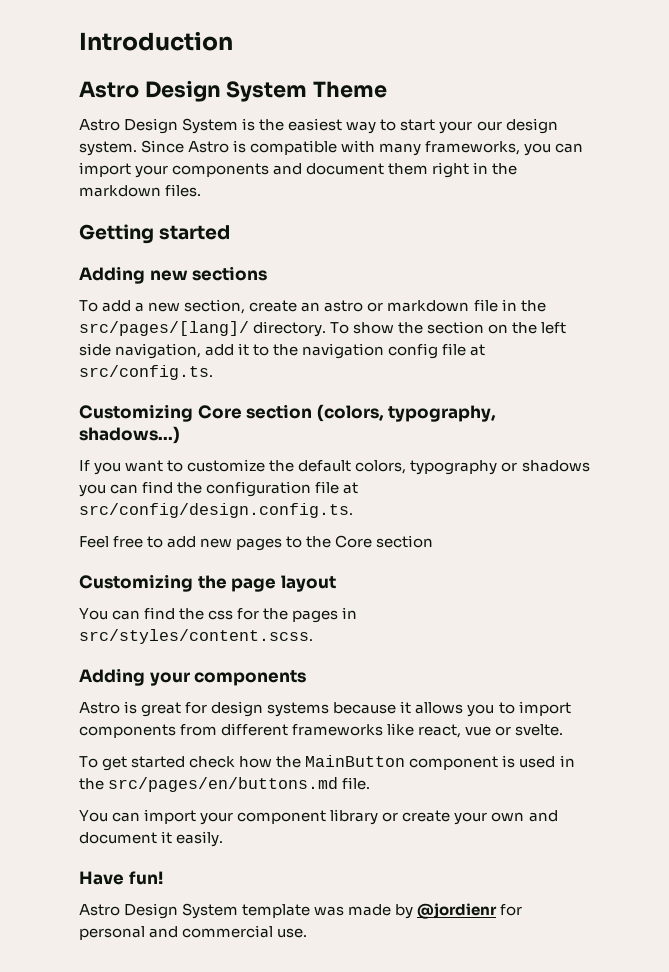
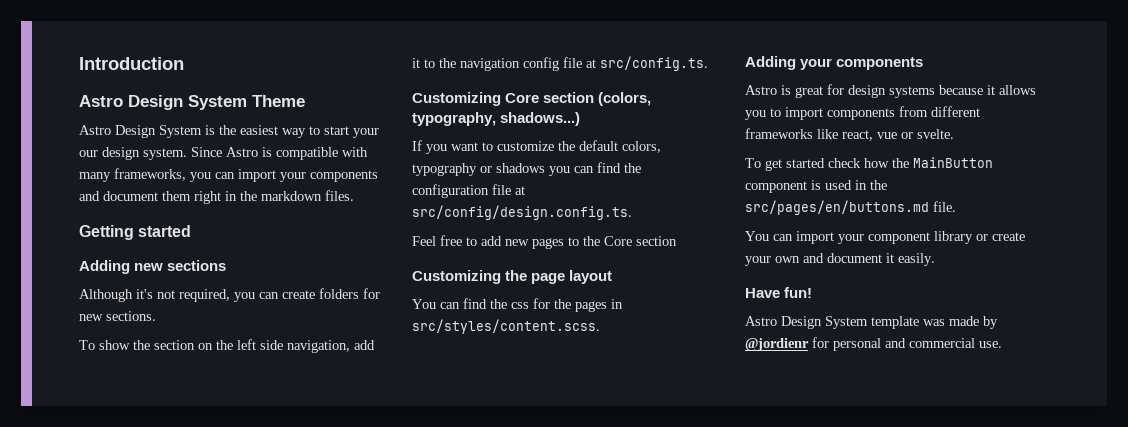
[79,299,546,314] [79,321,327,337] To add a new section, create an astro or markdown file in the src/pages/[lang]/ directory. -> [79,288,380,302] [79,311,156,321] Although it's not required, you can create folders for new sections. //

